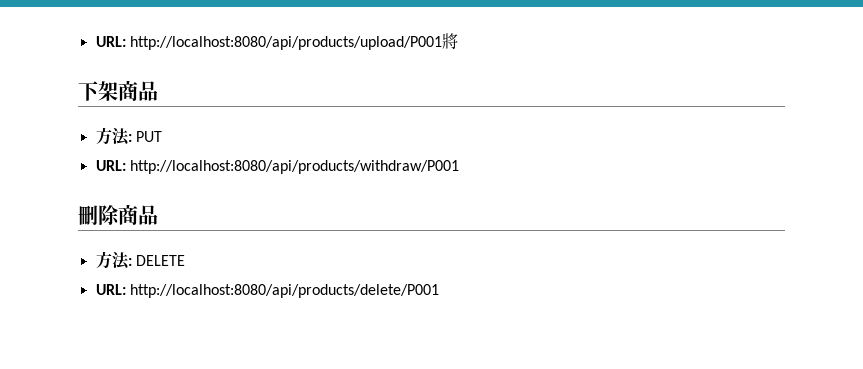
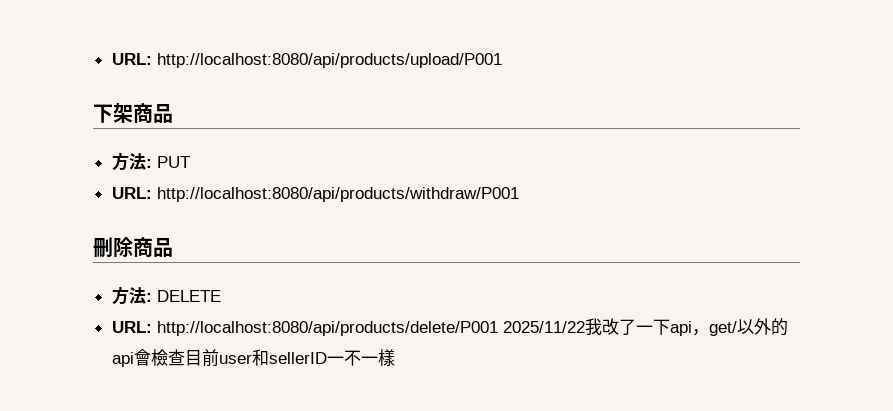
[441,33,458,49] 將 -> (502, 60) none
(439, 291) none -> [502,318,788,336] [111,349,395,367] 2025/11/22我改了一下api，get/以外的api會檢查目前user和sellerID一不一樣

